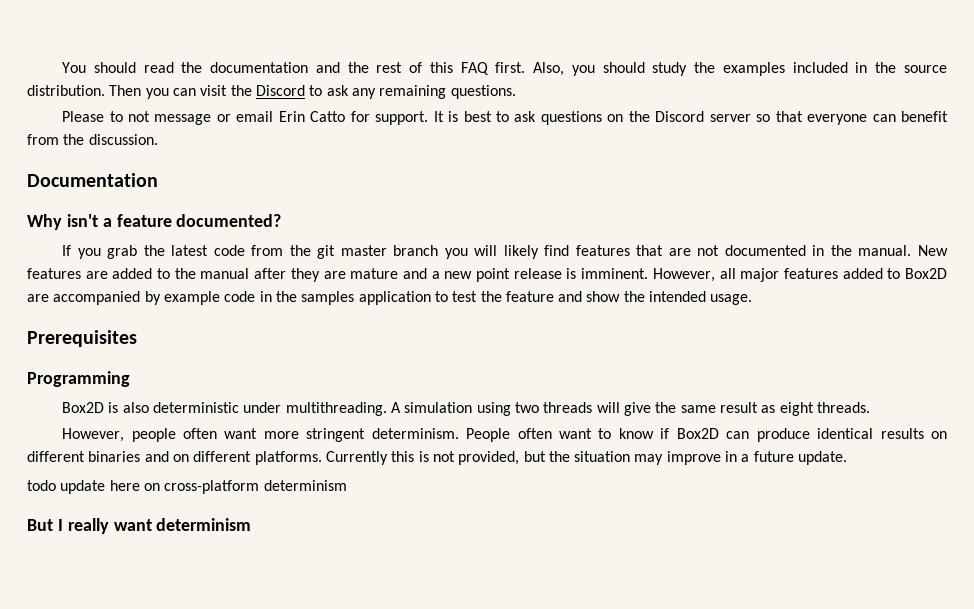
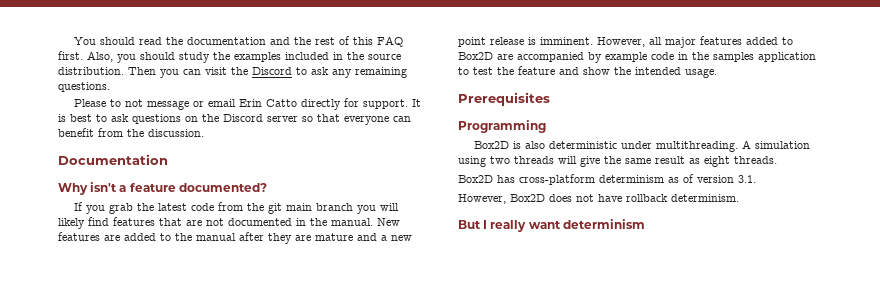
(346, 116) none -> [301,99,342,110] directly
[340,245,387,256] master -> [286,203,313,211] main
[62,428,947,442] [27,451,848,465] [27,480,347,494] However, people often want more stringent determinism. People often want to know if Box2D can produce identical results on different binaries and on different platforms. Currently this is not provided, but the situation may improve in a future update. // todo update here on cross-platform determinism -> [458,174,756,185] [458,194,739,204] Box2D has cross-platform determinism as of version 3.1. // However, Box2D does not have rollback determinism.

